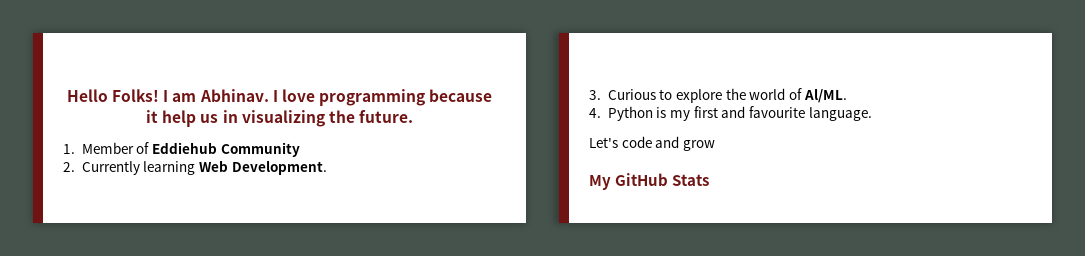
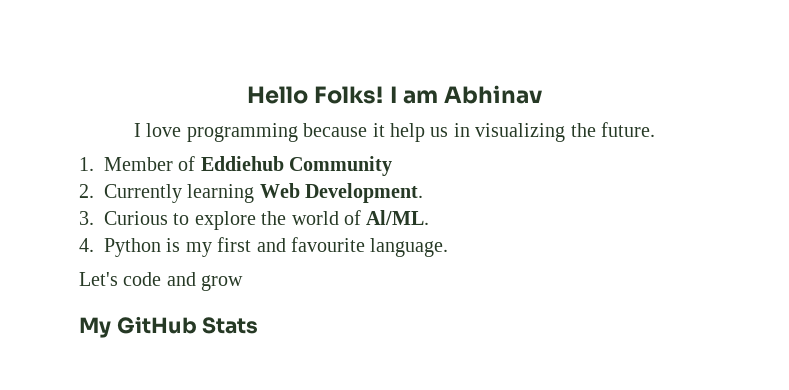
[199,89,269,102] Abhinav. -> [443,85,542,104] Abhinav //

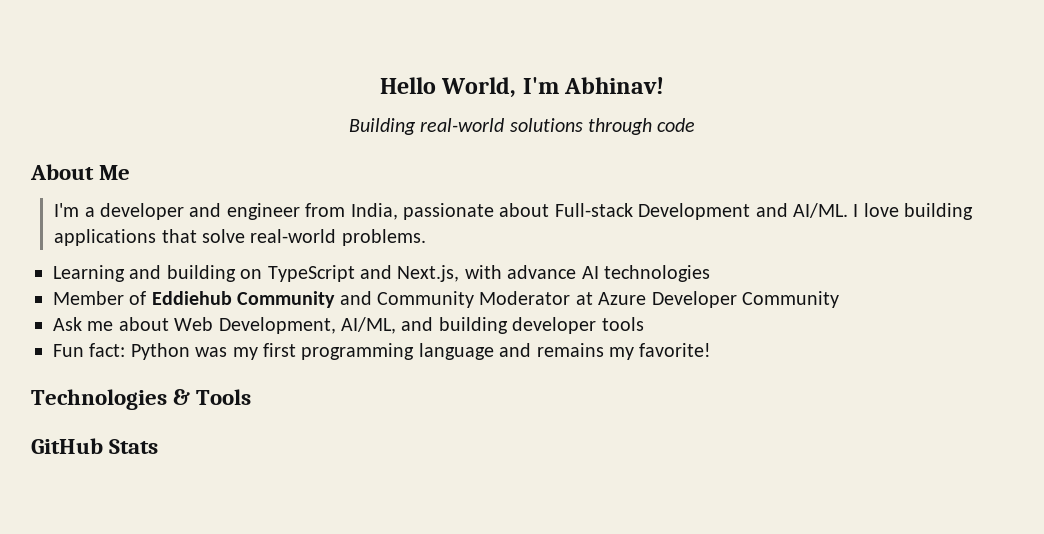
[314,85,542,104] [134,122,655,142] [79,156,393,176] [79,183,424,203] [79,210,430,230] [79,237,449,257] [79,272,244,291] [79,317,111,338] Folks! I am Abhinav // I love programming because it help us in visualizing the future. // 1. Member of Eddiehub Community // 2. Currently learning Web Development. // 3. Curious to explore the world of Al/ML. // 4. Python is my first and favourite language. // Let's code and grow // My -> [441,77,665,98] [348,118,696,135] [30,164,131,180] [54,203,974,220] [54,229,426,246] [53,265,710,282] [53,291,839,308] [53,317,644,334] [53,343,712,360] [31,389,252,410] World, I'm Abhinav! // Building real-world solutions through code // About Me // I'm a developer and engineer from India, passionate about Full-stack Development and AI/ML. I love building applications that solve real-world problems. // Learning and building on TypeScript and Next.js, with advance AI technologies // Member of Eddiehub Community and Community Moderator at Azure Developer Community // Ask me about Web Development, AI/ML, and building developer tools // Fun fact: Python was my first programming language and remains my favorite! // Technologies & Tools //

